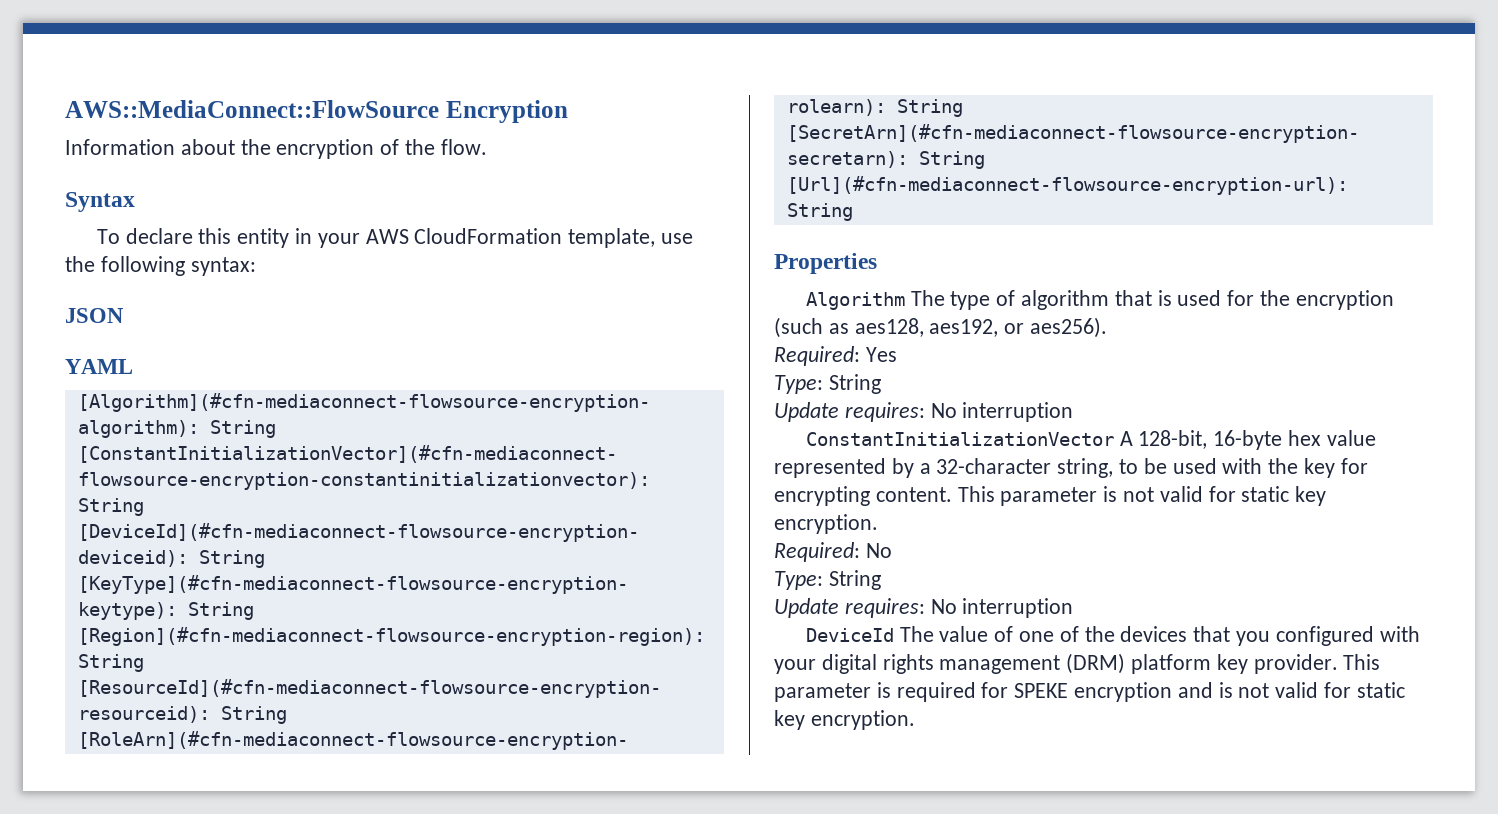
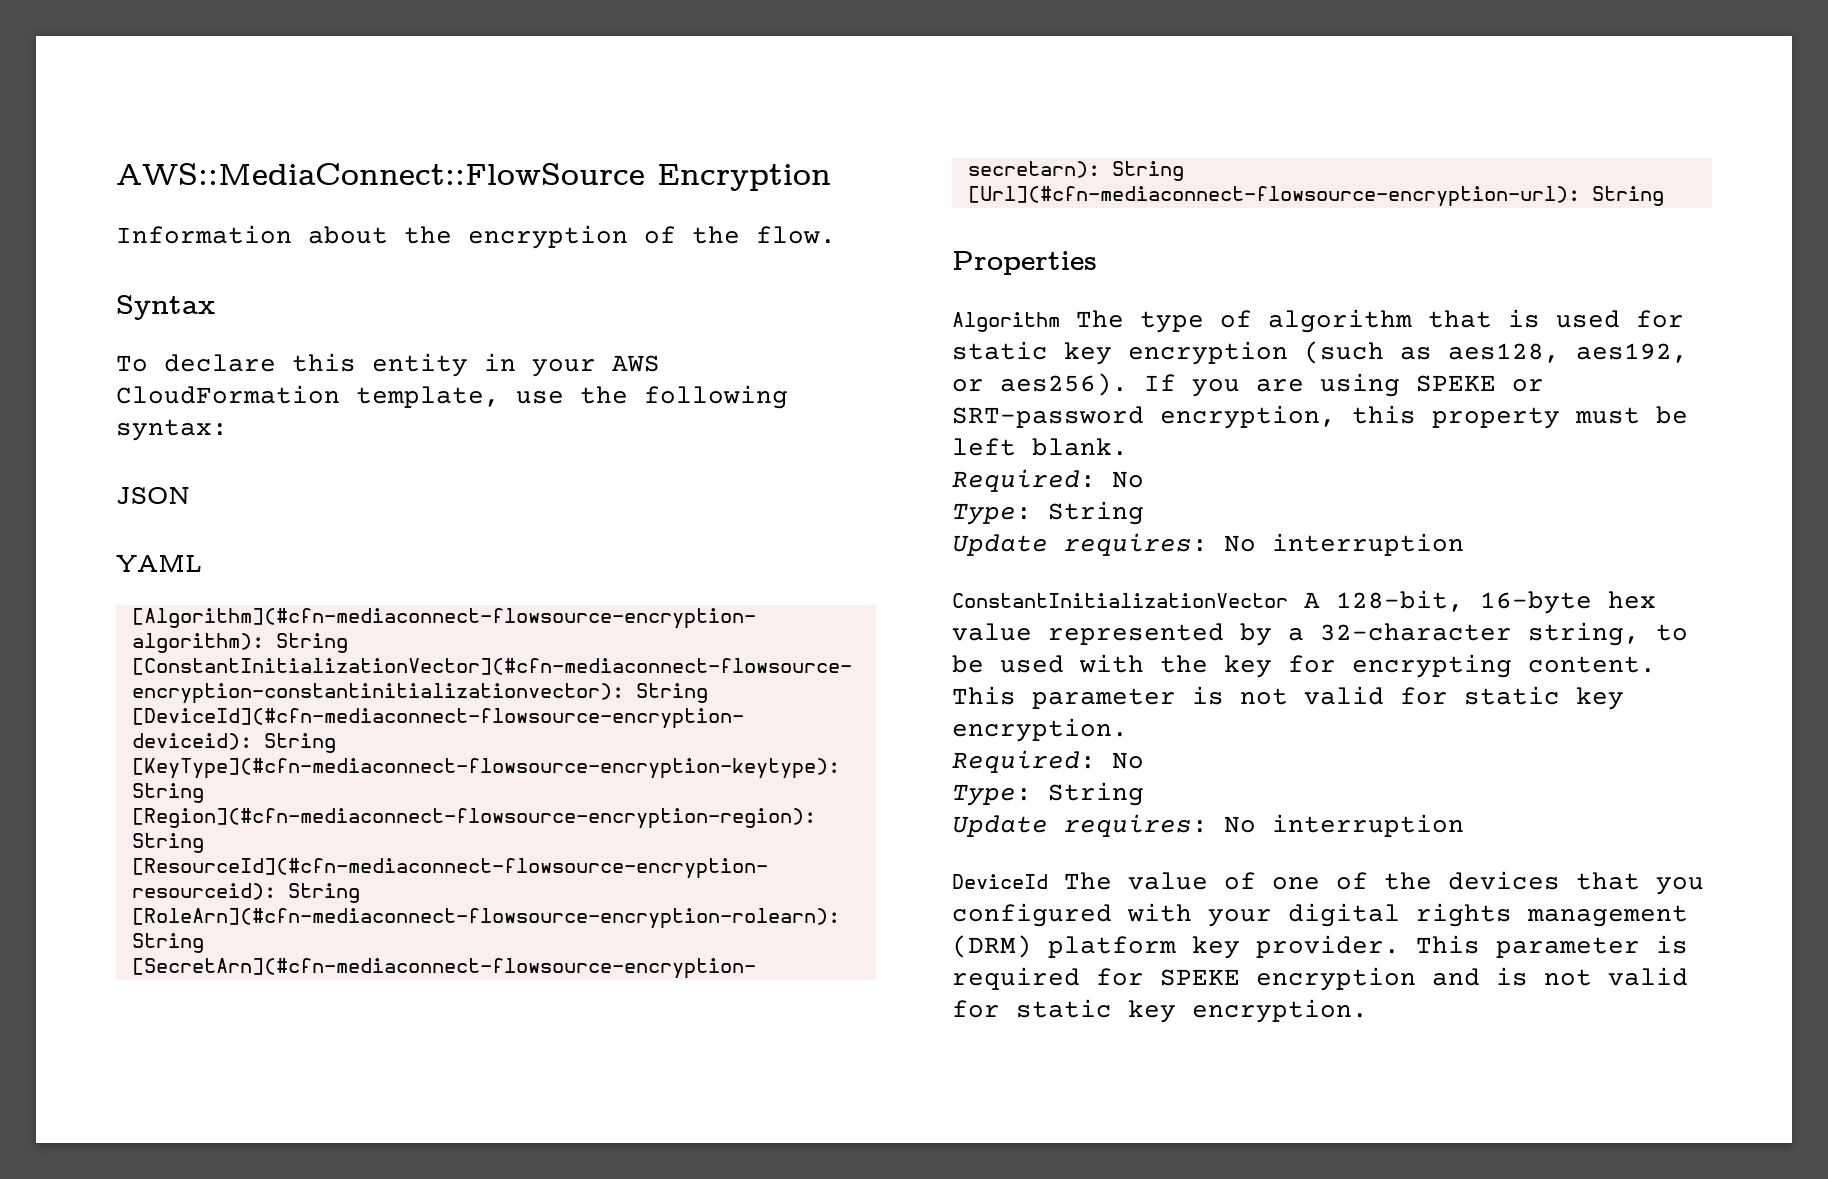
[1259,290,1290,306] the -> [952,341,1112,365] static key
[774,346,897,366] // Required: Yes -> [1144,373,1544,397] [952,405,1688,429] [952,438,1128,456] [952,469,1144,492] If you are using SPEKE or SRT-password encryption, this property must be left blank. // Required: No

